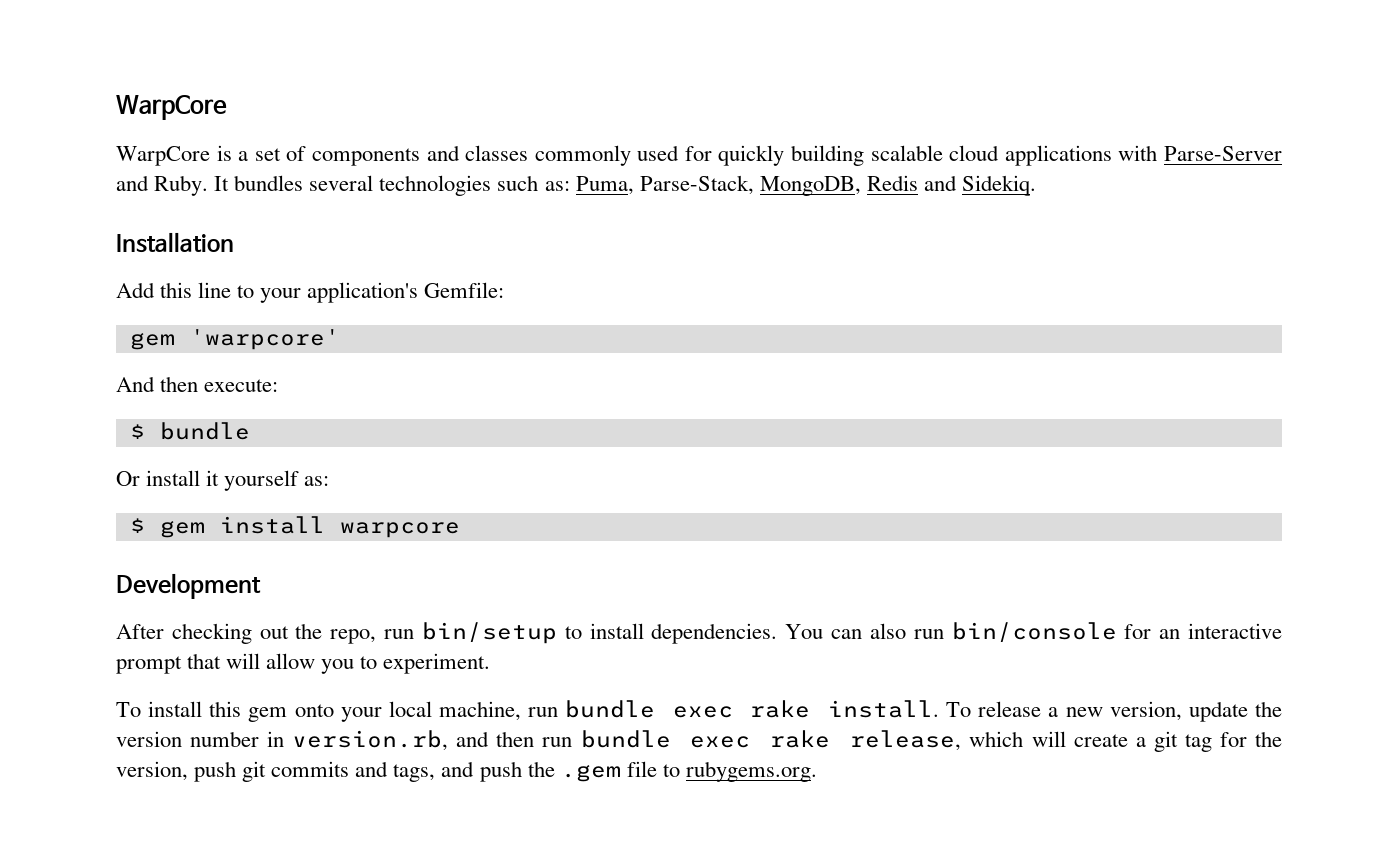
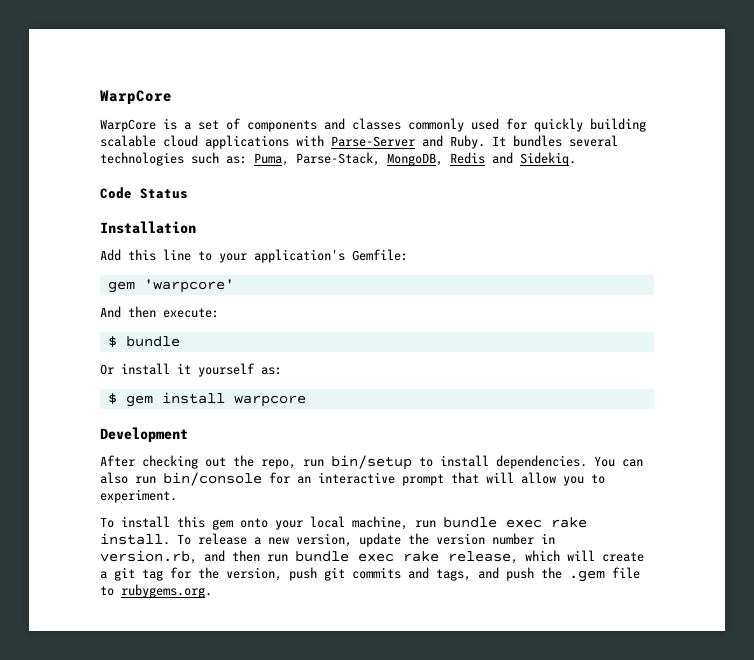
(1036, 185) none -> [100,187,188,199] // Code Status

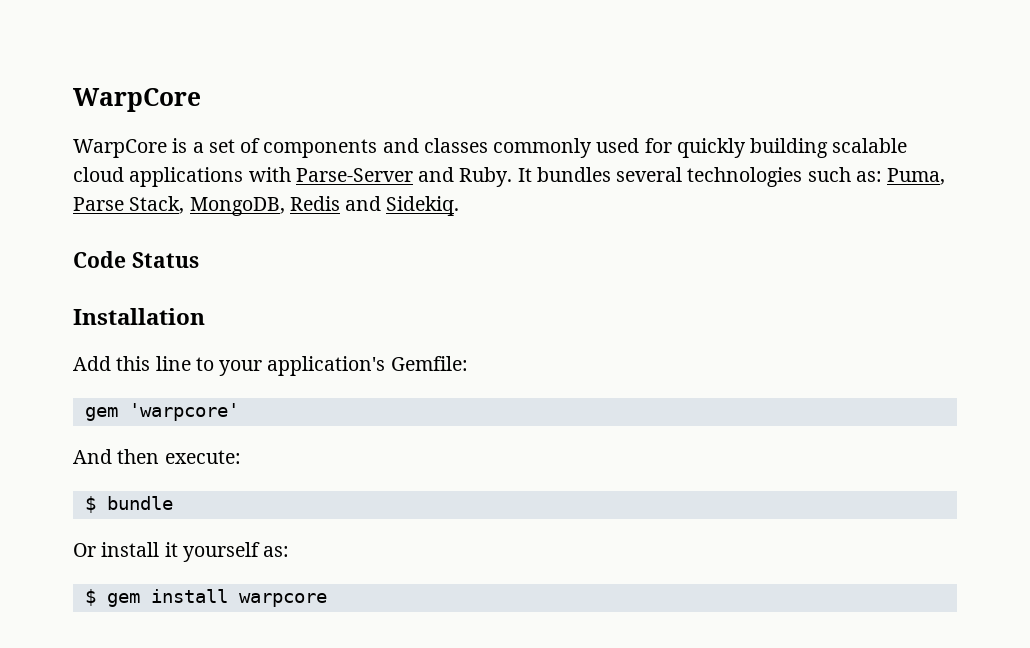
[296,152,380,166] Parse-Stack, -> [73,196,185,214] Parse Stack,
[100,427,188,442] [100,455,643,470] [100,472,605,486] [100,489,177,503] [100,516,587,530] [100,533,555,547] [100,550,644,564] [100,567,640,582] [100,584,212,598] // Development // After checking out the repo, run bin/setup to install dependencies. You can also run bin/console for an interactive prompt that will allow you to experiment. // To install this gem onto your local machine, run bundle exec rake install. To release a new version, update the version number in version.rb, and then run bundle exec rake release, which will create a git tag for the version, push git commits and tags, and push the .gem file to rubygems.org. -> (327, 600) none

